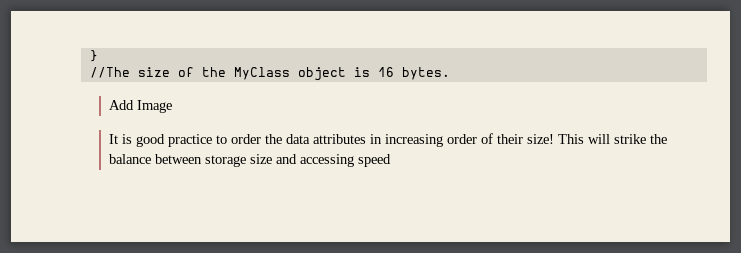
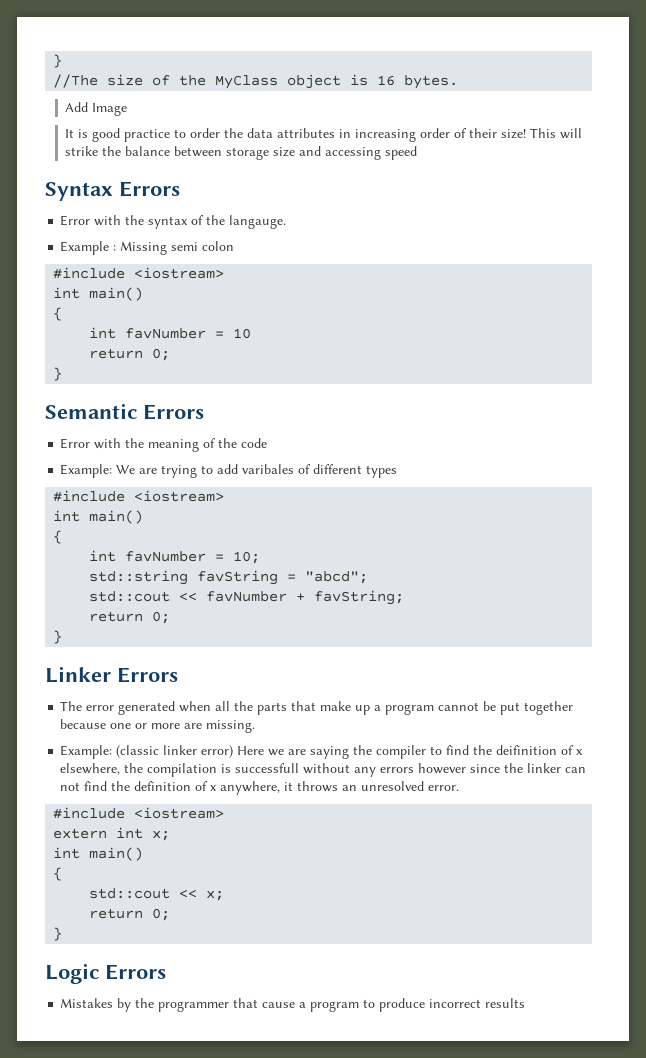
(392, 160) none -> [45,181,180,201] [60,215,287,229] [60,241,235,255] [53,267,225,279] [53,287,144,301] [53,307,63,321] [89,327,252,339] [89,348,171,361] [53,367,63,381] [45,403,204,420] [60,438,268,452] [60,464,398,478] [53,490,225,502] [53,510,144,524] [53,530,63,544] [89,550,261,564] [89,570,369,585] [89,590,405,605] [89,611,171,624] [53,630,63,644] [45,666,178,683] [60,701,574,715] [60,719,256,733] [60,745,584,759] [60,763,587,777] [60,781,460,795] [53,807,225,819] [53,827,171,841] [53,847,144,861] [53,867,63,881] [89,888,225,901] [89,908,171,921] [53,927,63,941] [45,963,166,984] [60,998,526,1012] // Syntax Errors // Error with the syntax of the langauge. // Example : Missing semi colon // #include <iostream> // int main() // { // int favNumber = 10 // return 0; // } // Semantic Errors // Error with the meaning of the code // Example: We are trying to add varibales of different types // #include <iostream> // int main() // { // int favNumber = 10; // std::string favString = "abcd"; // std::cout << favNumber + favString; // return 0; // } // Linker Errors // The error generated when all the parts that make up a program cannot be put together because one or more are missing. // Example: (classic linker error) Here we are saying the compiler to find the deifinition of x elsewhere, the compilation is successfull without any errors however since the linker can not find the definition of x anywhere, it throws an unresolved error. // #include <iostream> // extern int x; // int main() // { // std::cout << x; // return 0; // } // Logic Errors // Mistakes by the programmer that cause a program to produce incorrect results

